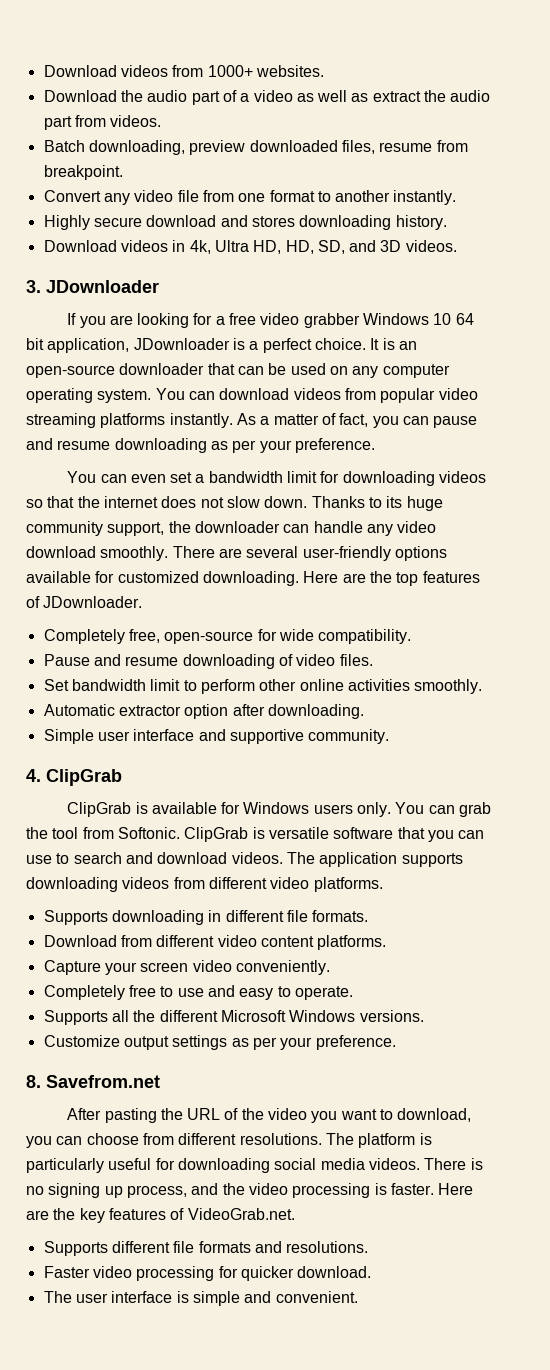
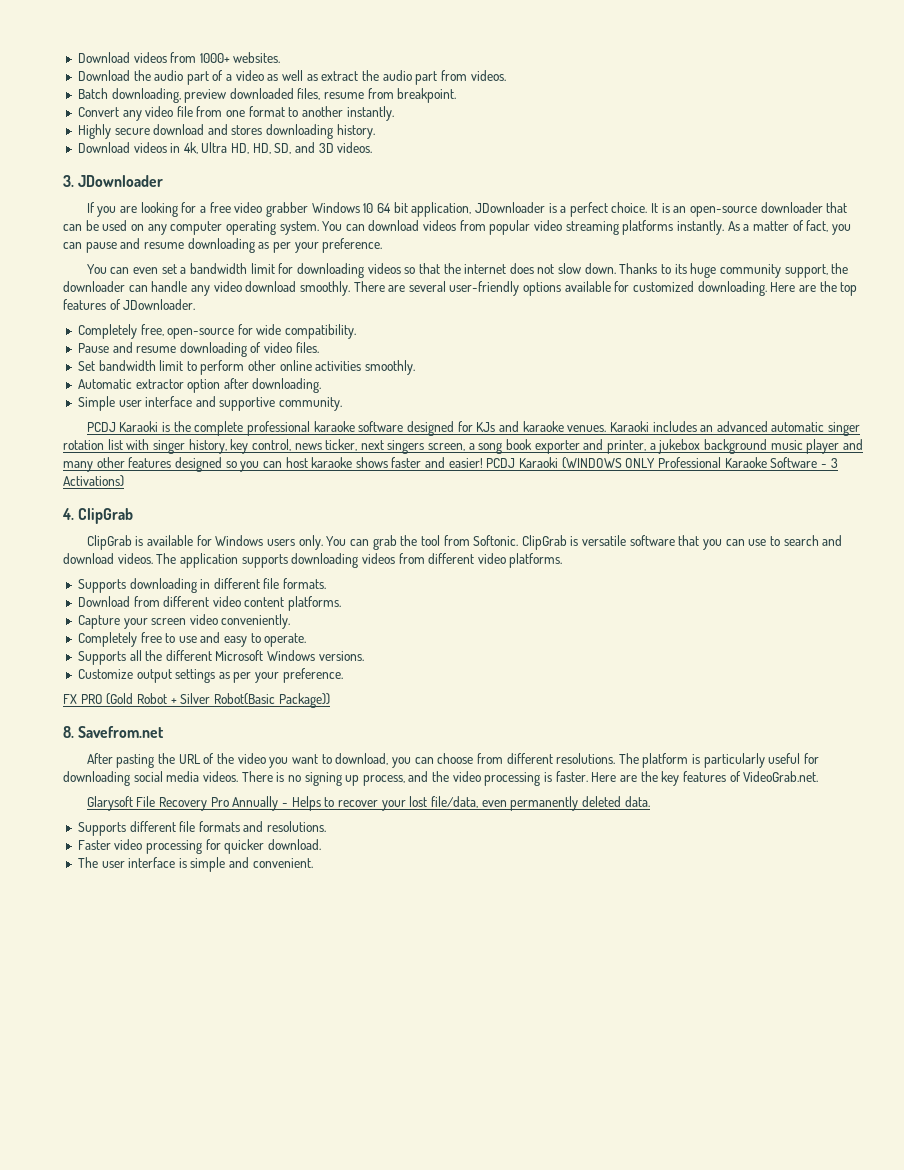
(390, 736) none -> [86,421,861,436] [63,439,863,454] [63,457,838,472] [63,475,124,487] // PCDJ Karaoki is the complete professional karaoke software designed for KJs and karaoke venues. Karaoki includes an advanced automatic singer rotation list with singer history, key control, news ticker, next singers screen, a song book exporter and printer, a jukebox background music player and many other features designed so you can host karaoke shows faster and easier! PCDJ Karaoki (WINDOWS ONLY Professional Karaoke Software - 3 Activations)
(396, 1042) none -> [63,693,330,708] // FX PRO (Gold Robot + Silver Robot(Basic Package))
(295, 1214) none -> [86,796,650,811] // Glarysoft File Recovery Pro Annually - Helps to recover your lost file/data, even permanently deleted data.

